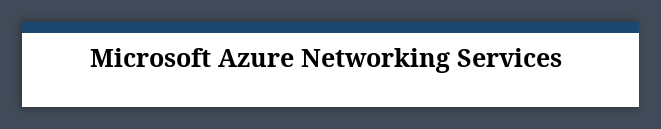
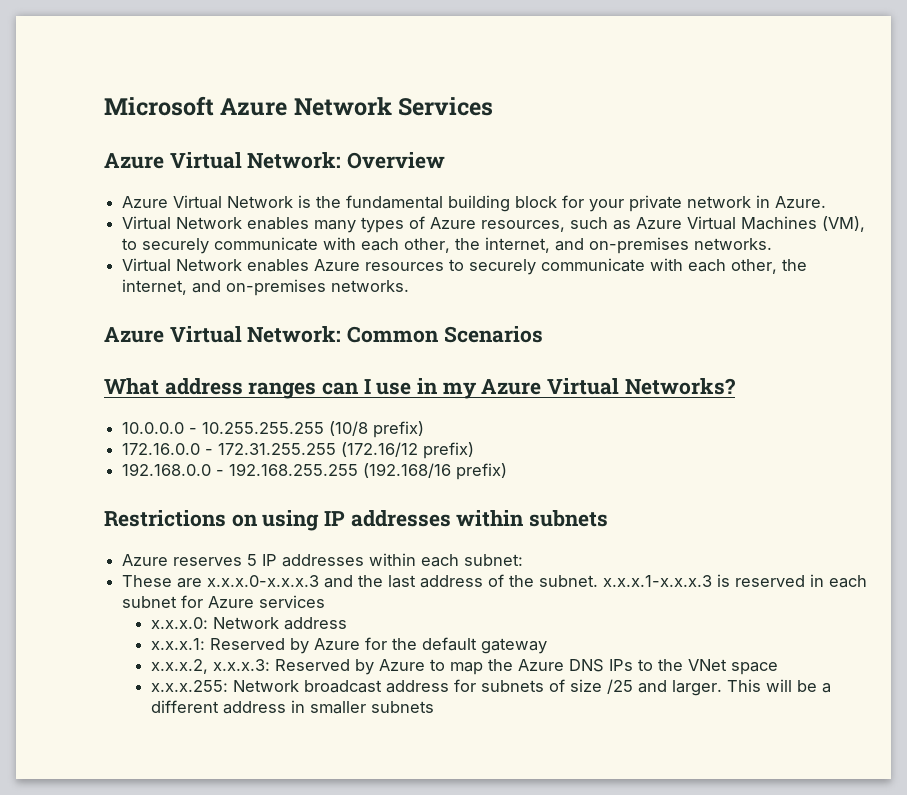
[301,48,450,73] Networking -> [293,97,392,116] Network
(562, 57) none -> [104,152,446,169] [122,195,827,212] [122,216,866,233] [122,237,773,254] [122,258,808,275] [122,279,410,296] [104,326,543,343] [104,378,736,399] [122,421,425,438] [122,442,475,459] [122,463,508,480] [104,510,609,531] [122,553,524,567] [122,574,868,588] [122,595,326,608] [150,617,347,630] [150,637,547,654] [150,659,778,675] [150,679,831,696] [150,700,434,714] // Azure Virtual Network: Overview // Azure Virtual Network is the fundamental building block for your private network in Azure. // Virtual Network enables many types of Azure resources, such as Azure Virtual Machines (VM), to securely communicate with each other, the internet, and on-premises networks. // Virtual Network enables Azure resources to securely communicate with each other, the internet, and on-premises networks. // Azure Virtual Network: Common Scenarios // What address ranges can I use in my Azure Virtual Networks? // 10.0.0.0 - 10.255.255.255 (10/8 prefix) // 172.16.0.0 - 172.31.255.255 (172.16/12 prefix) // 192.168.0.0 - 192.168.255.255 (192.168/16 prefix) // Restrictions on using IP addresses within subnets // Azure reserves 5 IP addresses within each subnet: // These are x.x.x.0-x.x.x.3 and the last address of the subnet. x.x.x.1-x.x.x.3 is reserved in each subnet for Azure services // x.x.x.0: Network address // x.x.x.1: Reserved by Azure for the default gateway // x.x.x.2, x.x.x.3: Reserved by Azure to map the Azure DNS IPs to the VNet space // x.x.x.255: Network broadcast address for subnets of size /25 and larger. This will be a different address in smaller subnets

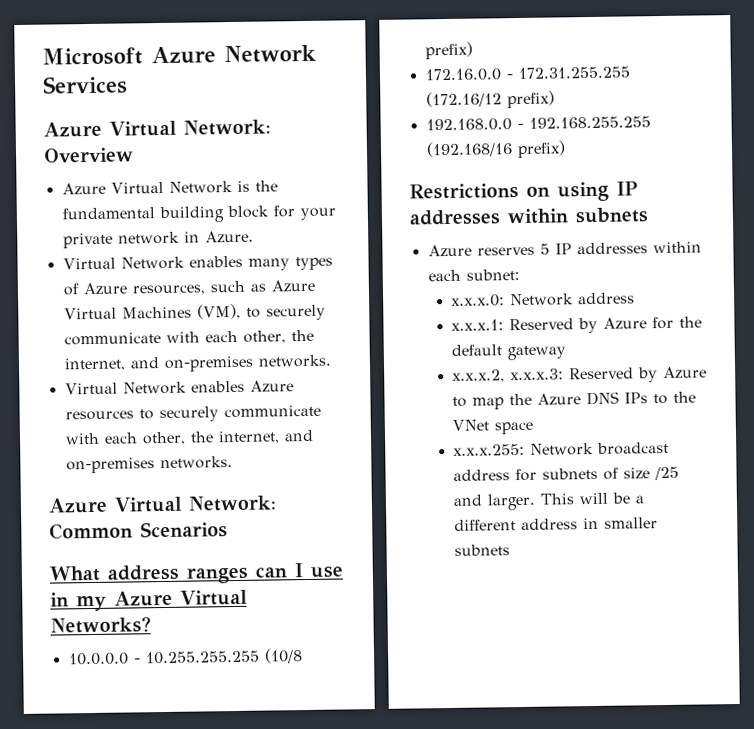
[122,574,868,588] [122,595,326,608] // These are x.x.x.0-x.x.x.3 and the last address of the subnet. x.x.x.1-x.x.x.3 is reserved in each subnet for Azure services -> (520, 274) none

